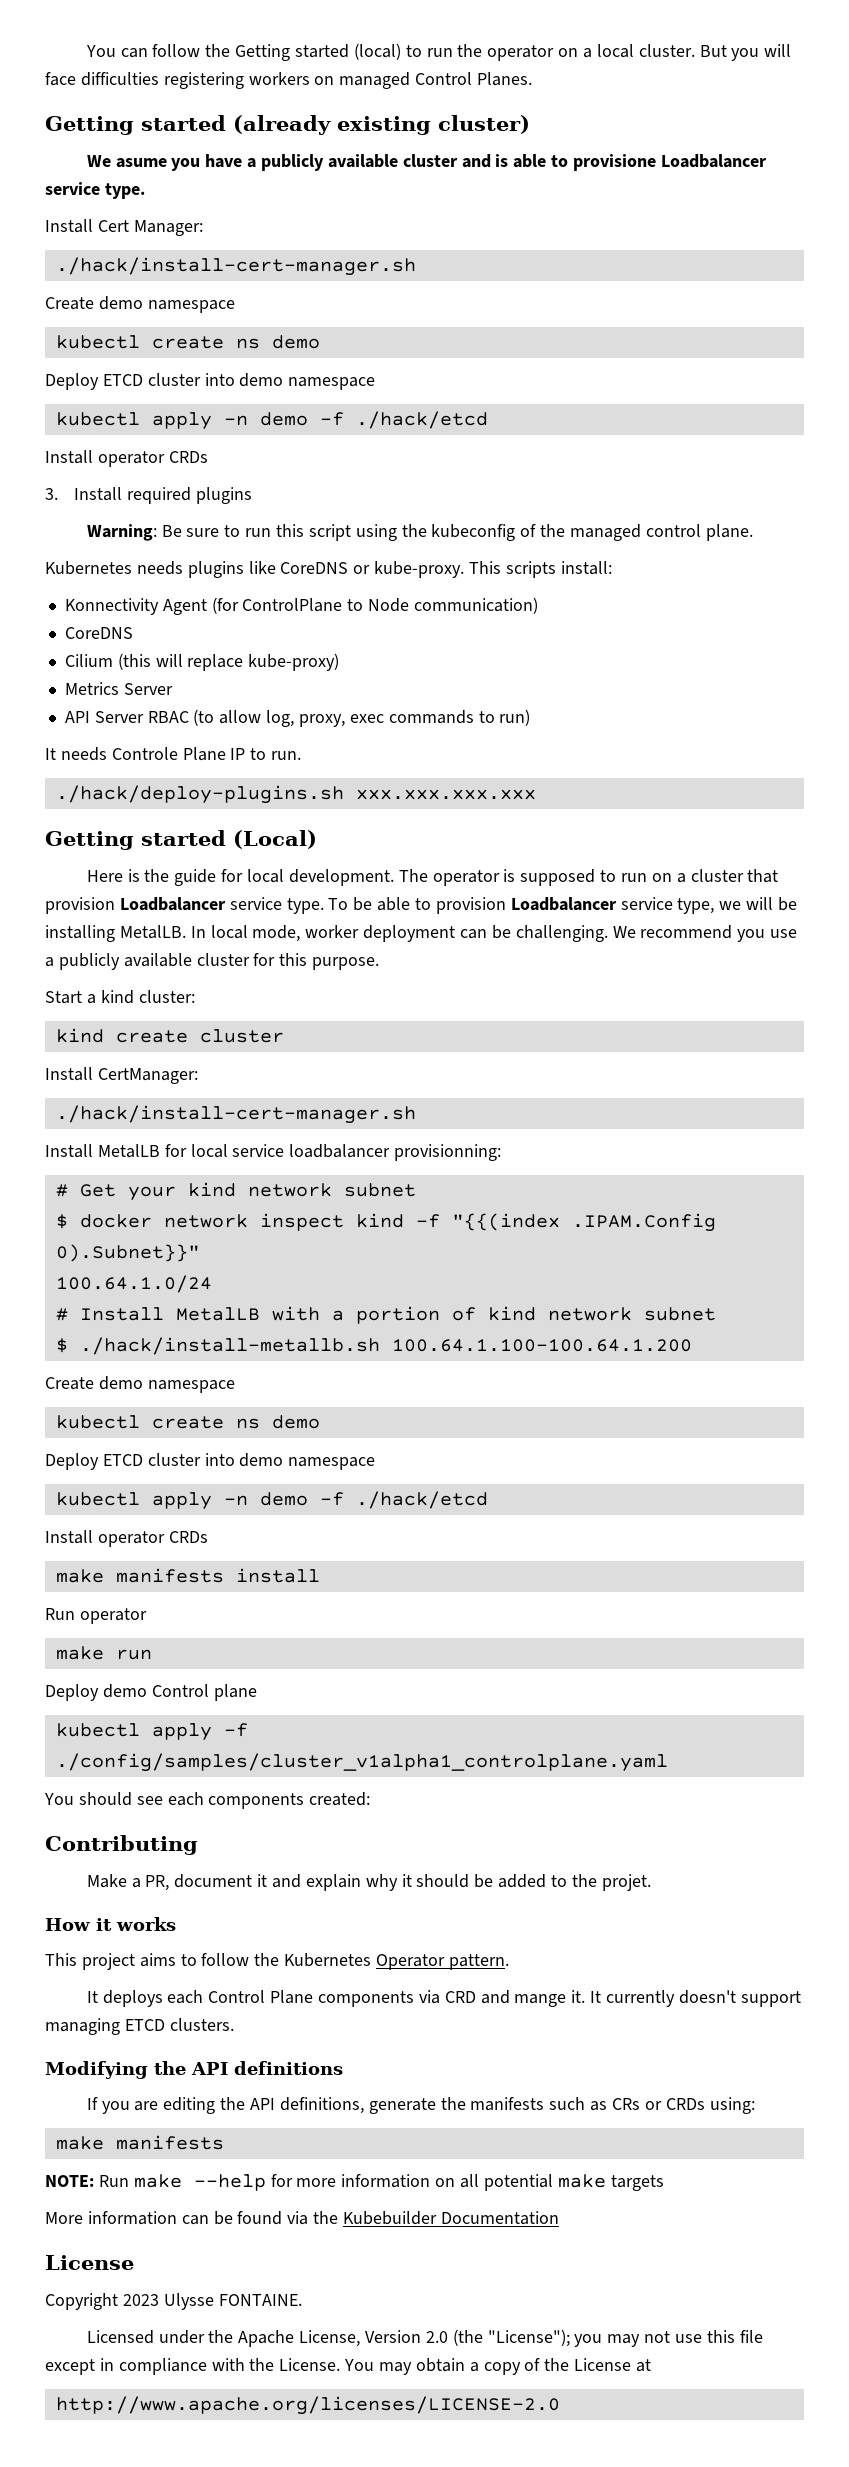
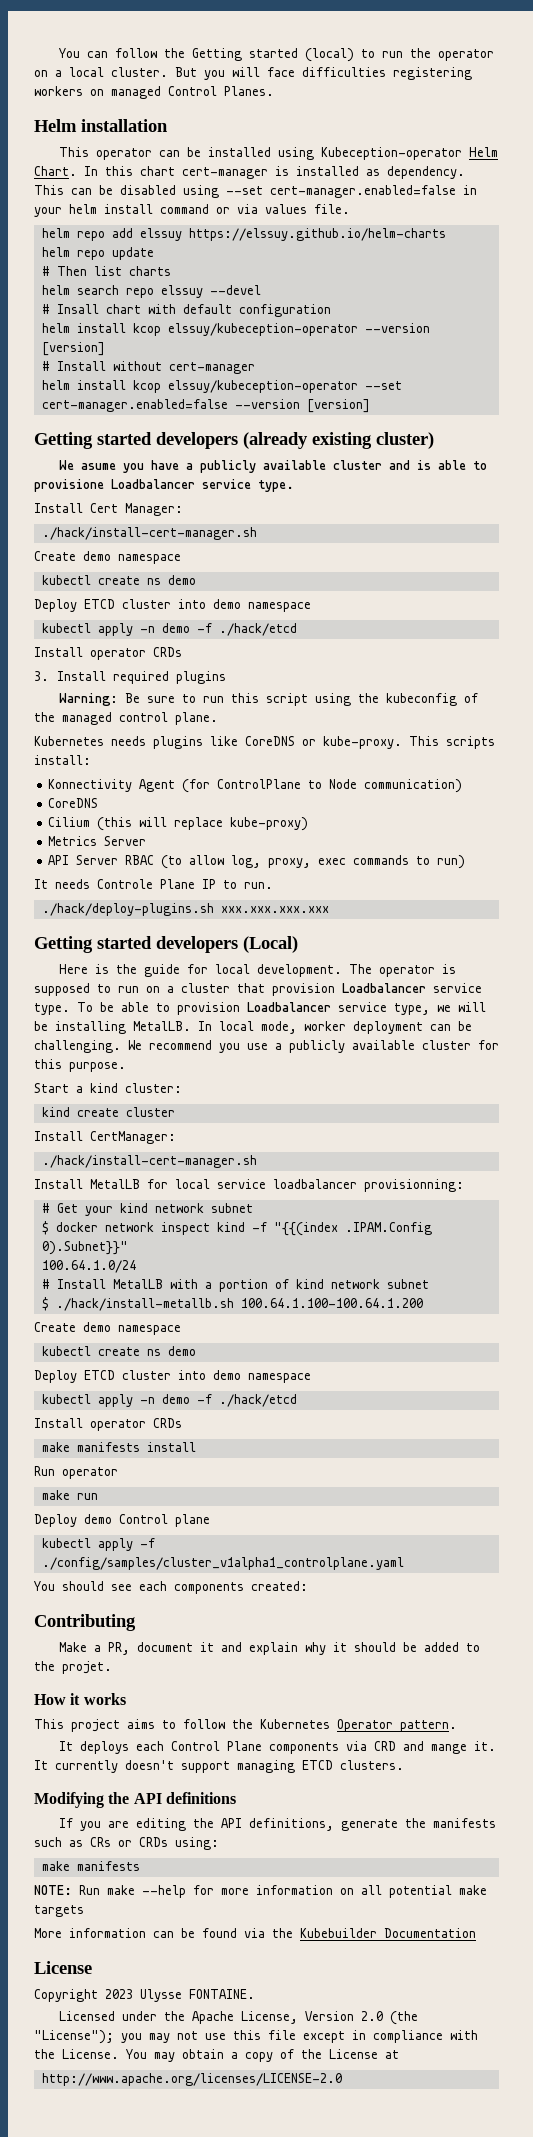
[45,115,226,135] // Getting started -> [34,119,168,132] [58,147,498,160] [34,166,465,179] [34,185,477,198] [34,204,350,217] [41,228,446,241] [41,247,154,260] [41,266,171,276] [41,285,261,298] [41,304,331,317] [41,323,430,336] [41,342,105,356] [41,361,255,374] [41,380,402,393] [41,399,370,413] [34,432,238,449] // Helm installation // This operator can be installed using Kubeception-operator Helm Chart. In this chart cert-manager is installed as dependency. This can be disabled using --set cert-manager.enabled=false in your helm install command or via values file. // helm repo add elssuy https://elssuy.github.io/helm-charts // helm repo update // # Then list charts // helm search repo elssuy --devel // # Insall chart with default configuration // helm install kcop elssuy/kubeception-operator --version [version] // # Install without cert-manager // helm install kcop elssuy/kubeception-operator --set cert-manager.enabled=false --version [version] // Getting started developers
(226, 838) none -> [156,936,238,953] developers

